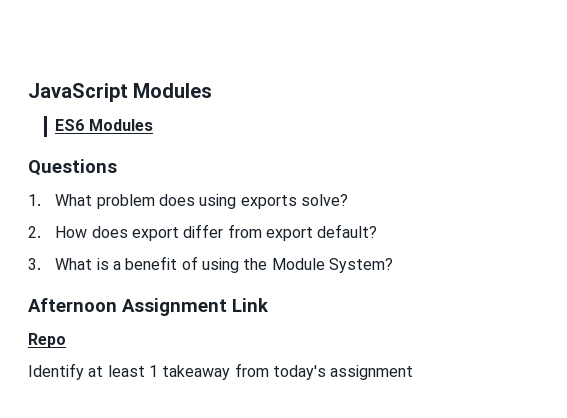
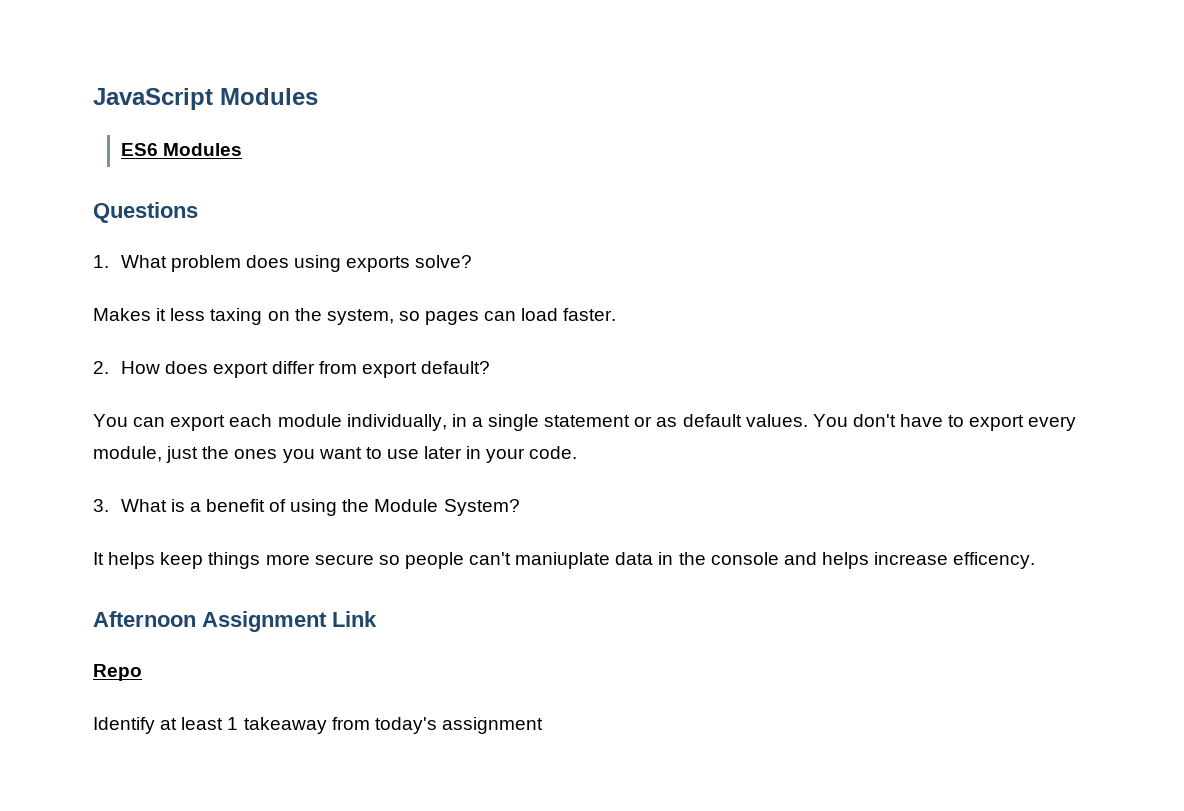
(349, 200) none -> [93,308,617,325] // Makes it less taxing on the system, so pages can load faster.
(378, 231) none -> [93,414,1077,431] [93,446,578,463] // You can export each module individually, in a single statement or as default values. You don't have to export every module, just the ones you want to use later in your code.
(393, 265) none -> [93,552,1036,569] // It helps keep things more secure so people can't maniuplate data in the console and helps increase efficency.

